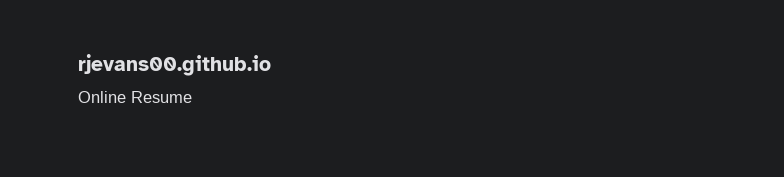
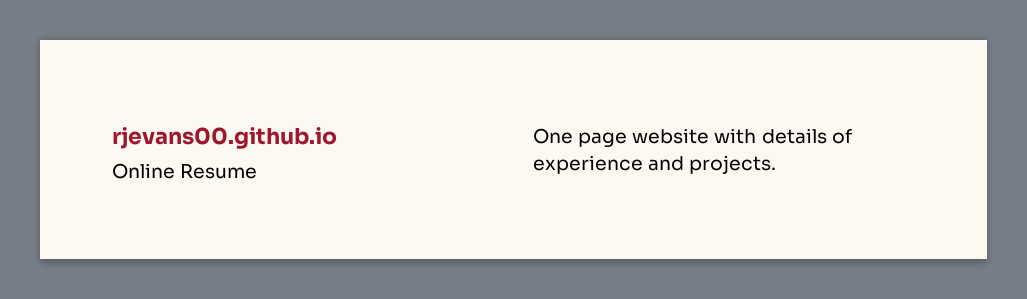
(192, 97) none -> [533,128,852,147] [533,155,777,174] // One page website with details of experience and projects.

